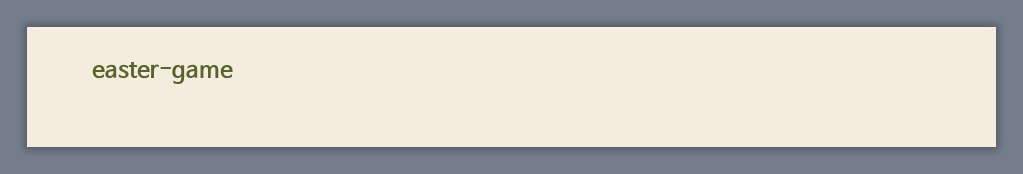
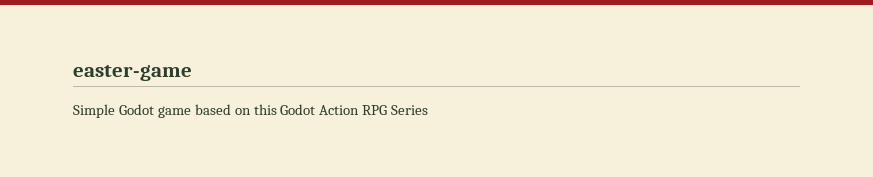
(233, 73) none -> [73,104,429,118] // Simple Godot game based on this Godot Action RPG Series

